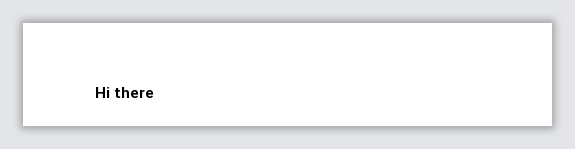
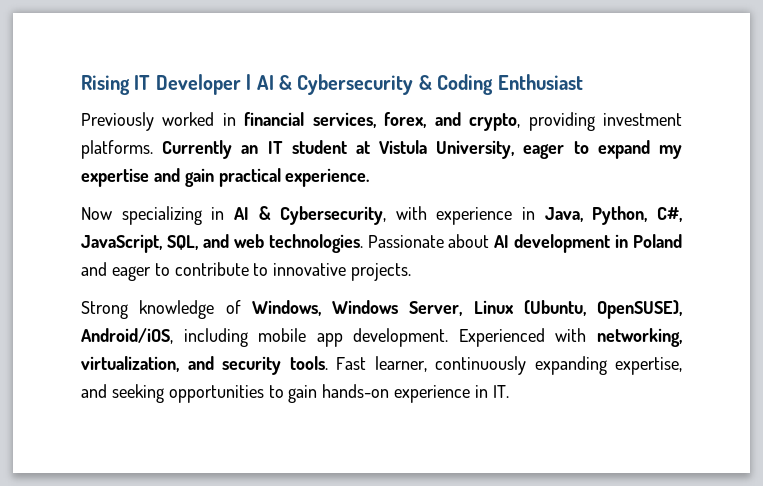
[95,87,155,98] Hi there -> [81,74,583,95] [81,112,683,131] [81,140,682,159] [81,168,370,187] [81,206,682,225] [81,234,682,253] [81,262,412,281] [81,300,682,319] [81,328,682,347] [81,356,682,375] [81,384,509,403] Rising IT Developer | AI & Cybersecurity & Coding Enthusiast // Previously worked in financial services, forex, and crypto, providing investment platforms. Currently an IT student at Vistula University, eager to expand my expertise and gain practical experience. // Now specializing in AI & Cybersecurity, with experience in Java, Python, C#, JavaScript, SQL, and web technologies. Passionate about AI development in Poland and eager to contribute to innovative projects. // Strong knowledge of Windows, Windows Server, Linux (Ubuntu, OpenSUSE), Android/iOS, including mobile app development. Experienced with networking, virtualization, and security tools. Fast learner, continuously expanding expertise, and seeking opportunities to gain hands-on experience in IT.

